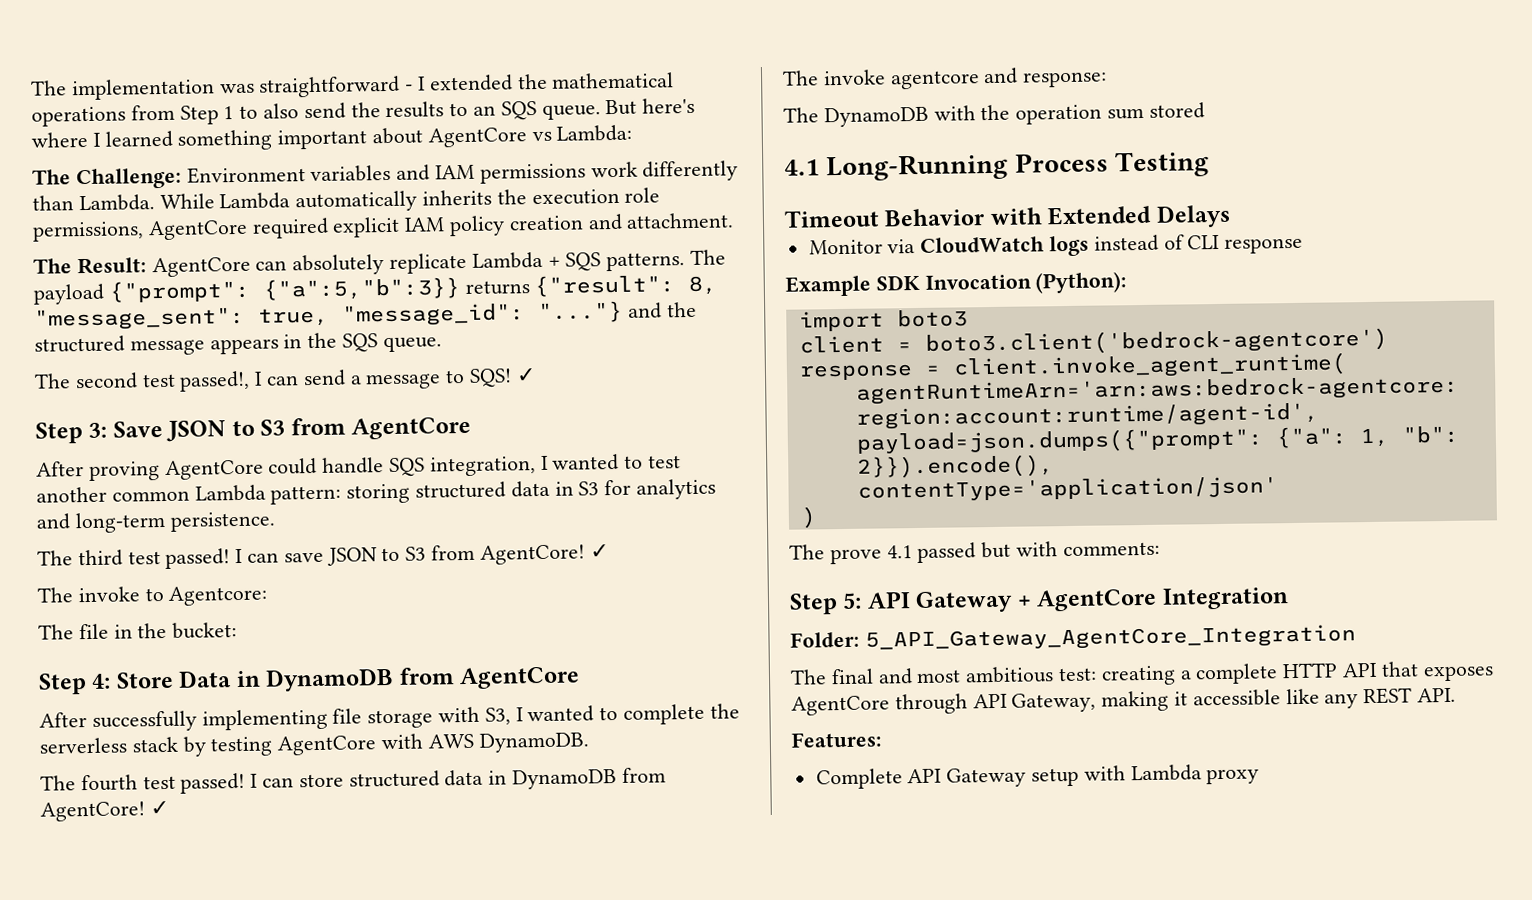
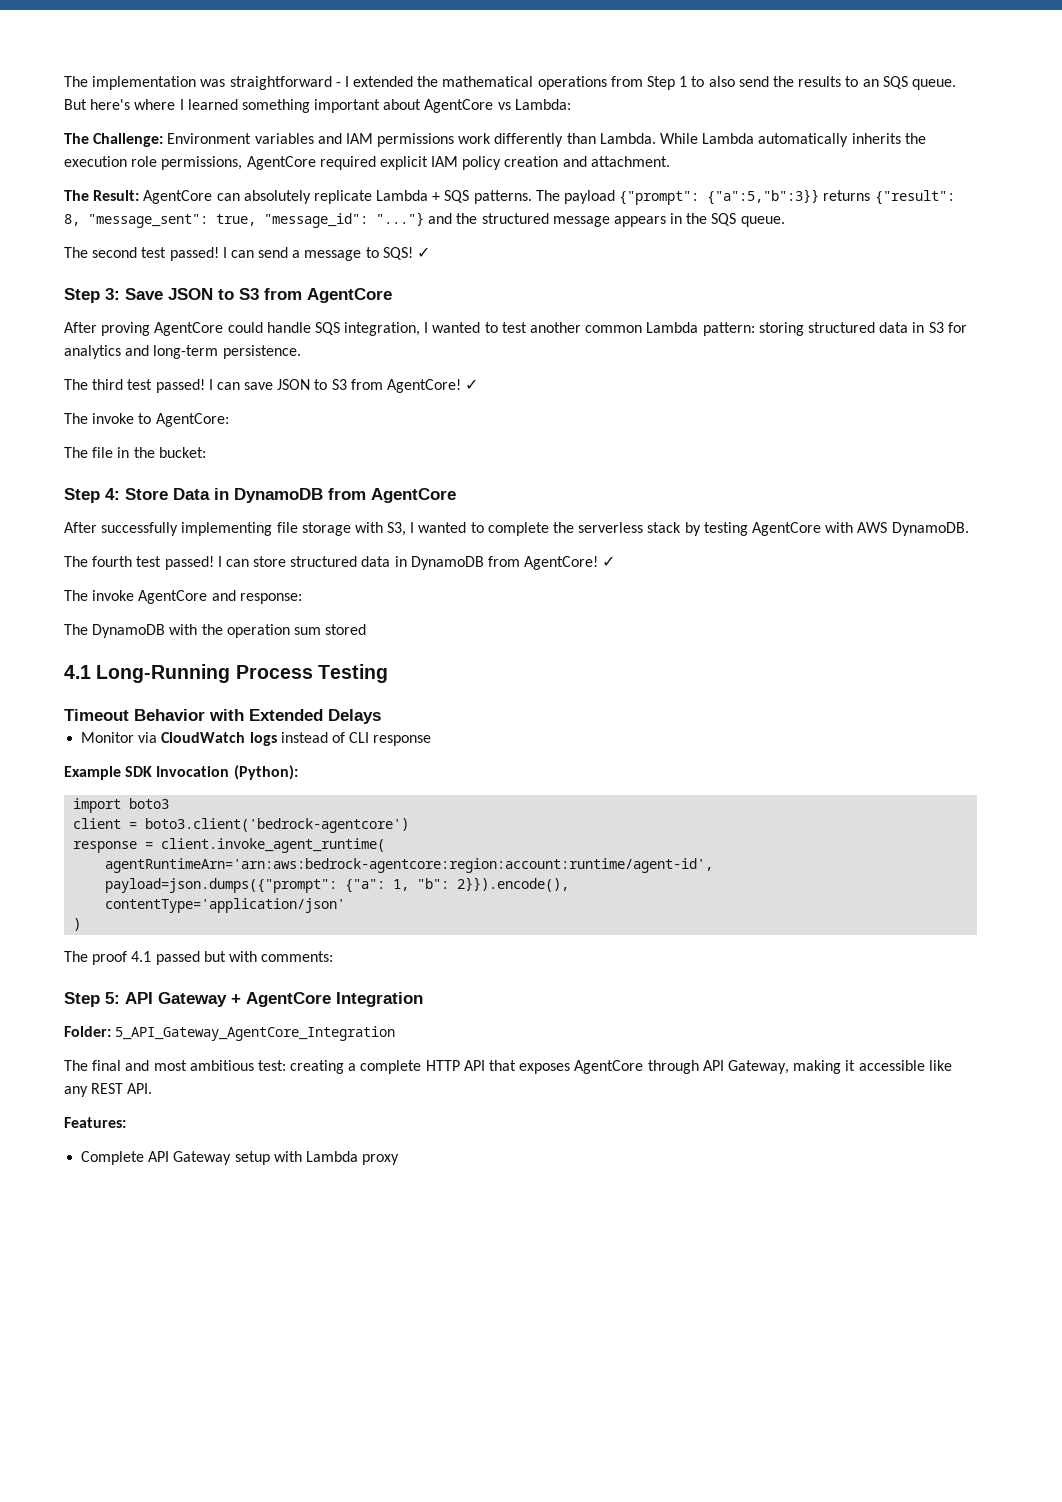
[179,370,251,392] passed!, -> [169,247,219,261] passed!
[168,585,269,606] Agentcore: -> [155,413,229,427] AgentCore:
[889,70,980,90] agentcore -> [138,590,208,604] AgentCore
[829,548,882,565] prove -> [92,951,128,965] proof

